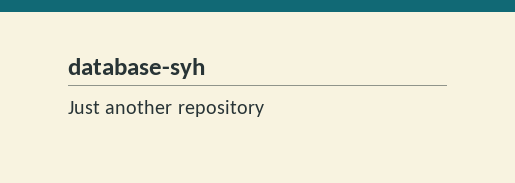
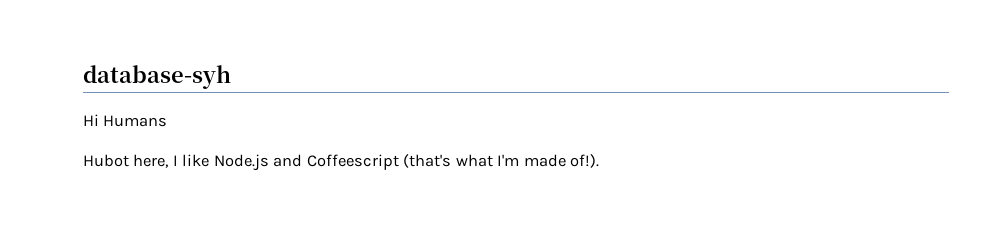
[68,100,264,117] Just another repository -> [83,114,168,127] [83,154,600,171] Hi Humans // Hubot here, I like Node.js and Coffeescript (that's what I'm made of!).

